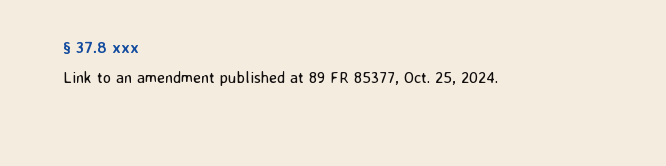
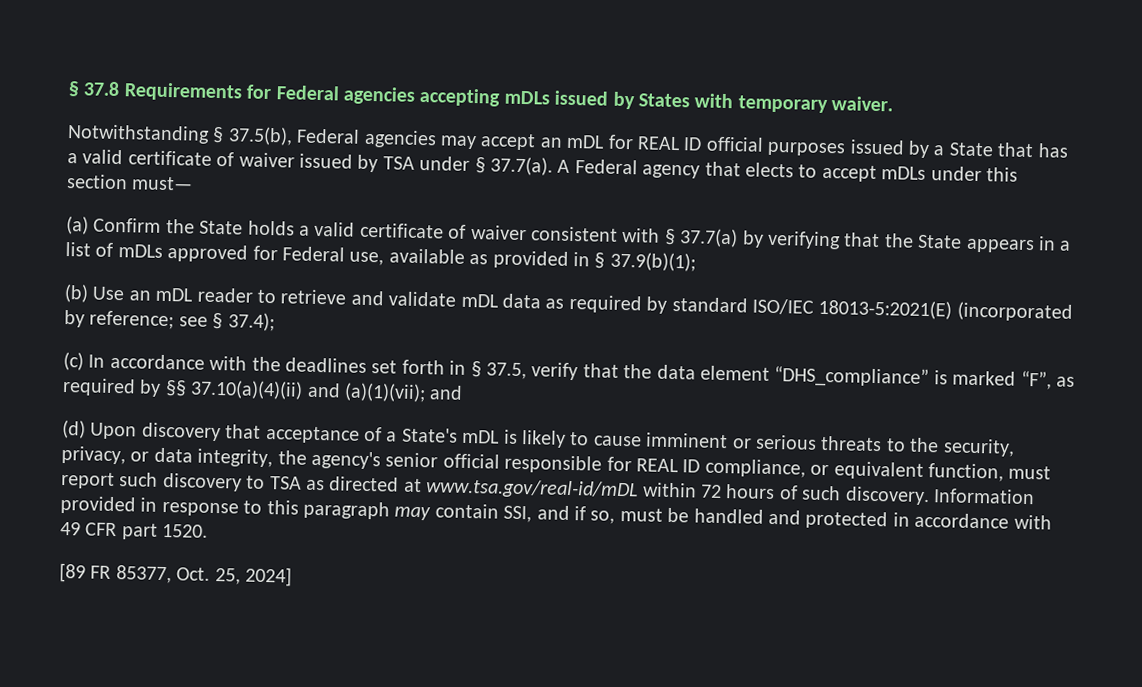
[112,45,139,53] [63,71,325,86] xxx // Link to an amendment published at 89 -> [123,82,894,114] [67,124,1069,159] [67,149,1018,182] [66,174,194,191] [66,216,1072,254] [65,242,696,272] [64,284,1073,322] [64,310,275,332] [63,351,1075,390] [62,377,464,403] [62,419,1015,457] [61,445,1052,482] [61,471,1035,506] [60,495,1052,530] [60,521,209,540] [59,562,86,583] Requirements for Federal agencies accepting mDLs issued by States with temporary waiver. // Notwithstanding § 37.5(b), Federal agencies may accept an mDL for REAL ID official purposes issued by a State that has a valid certificate of waiver issued by TSA under § 37.7(a). A Federal agency that elects to accept mDLs under this section must— // (a) Confirm the State holds a valid certificate of waiver consistent with § 37.7(a) by verifying that the State appears in a list of mDLs approved for Federal use, available as provided in § 37.9(b)(1); // (b) Use an mDL reader to retrieve and validate mDL data as required by standard ISO/IEC 18013-5:2021(E) (incorporated by reference; see § 37.4); // (c) In accordance with the deadlines set forth in § 37.5, verify that the data element “DHS_compliance” is marked “F”, as required by §§ 37.10(a)(4)(ii) and (a)(1)(vii); and // (d) Upon discovery that acceptance of a State's mDL is likely to cause imminent or serious threats to the security, privacy, or data integrity, the agency's senior official responsible for REAL ID compliance, or equivalent function, must report such discovery to TSA as directed at www.tsa.gov/real-id/mDL within 72 hours of such discovery. Information provided in response to this paragraph may contain SSI, and if so, must be handled and protected in accordance with 49 CFR part 1520. // [89
[461,72,498,83] 2024. -> [245,566,292,587] 2024]

